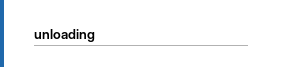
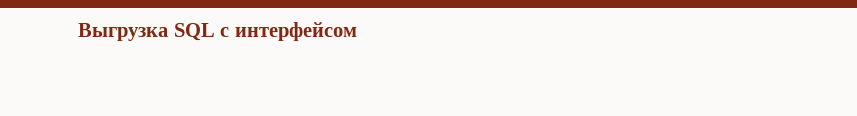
[34,29,95,42] unloading -> [78,22,357,41] Выгрузка SQL с интерфейсом

